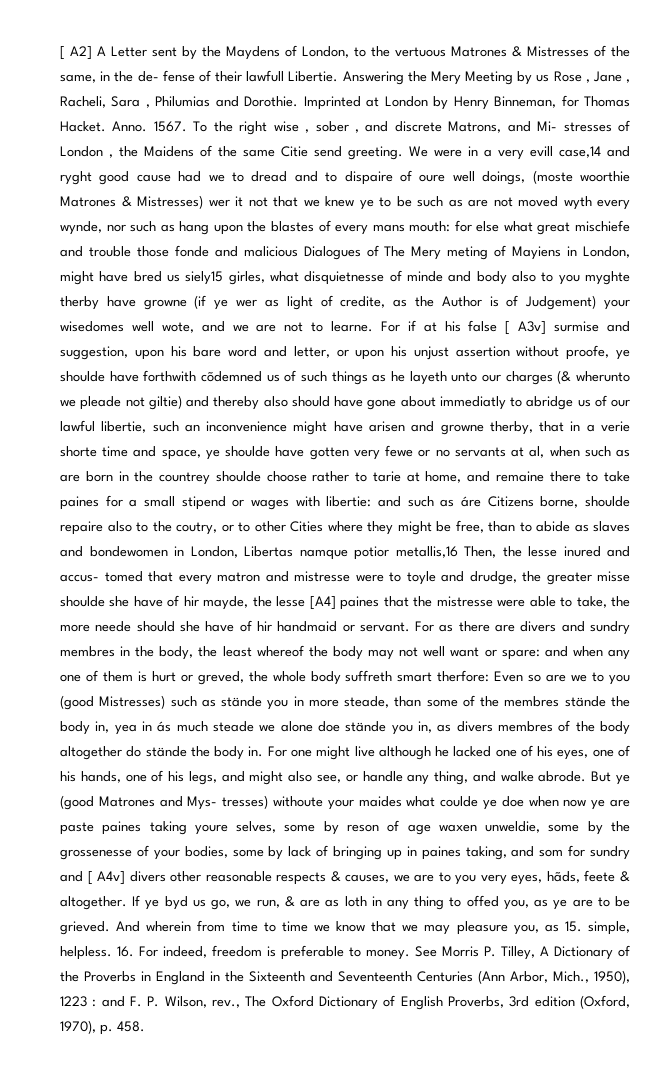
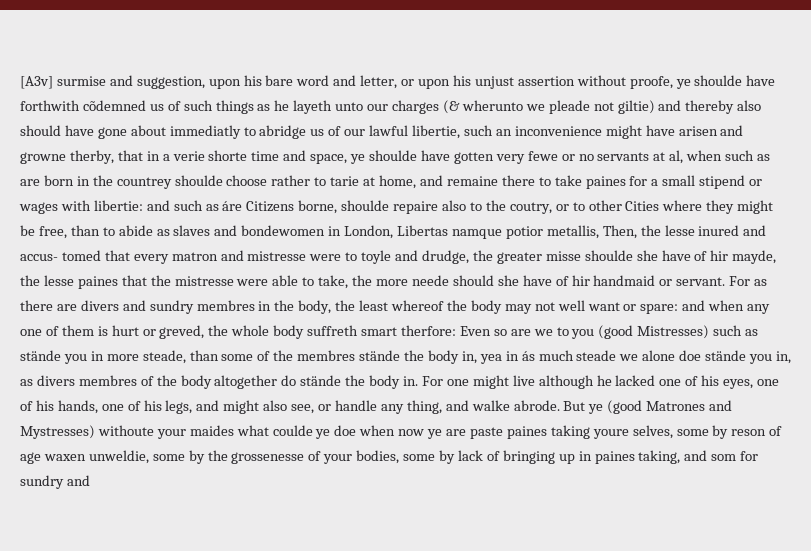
[60,45,630,60] [60,70,630,85] [60,95,630,110] [60,120,630,135] [60,145,630,160] [60,170,630,185] [60,195,630,210] [60,220,630,235] [60,245,631,260] [60,270,630,285] [60,295,630,310] [60,320,547,335] [ A2] A Letter sent by the Maydens of London, to the vertuous Matrones & Mistresses of the same, in the de- fense of their lawfull Libertie. Answering the Mery Meeting by us Rose , Jane , Racheli, Sara , Philumias and Dorothie. Imprinted at London by Henry Binneman, for Thomas Hacket. Anno. 1567. To the right wise , sober , and discrete Matrons, and Mi- stresses of London , the Maidens of the same Citie send greeting. We were in a very evill case,14 and ryght good cause had we to dread and to dispaire of oure well doings, (moste woorthie Matrones & Mistresses) wer it not that we knew ye to be such as are not moved wyth every wynde, nor such as hang upon the blastes of every mans mouth: for else what great mischiefe and trouble those fonde and malicious Dialogues of The Mery meting of Mayiens in London, might have bred us siely15 girles, what disquietnesse of minde and body also to you myghte therby have growne (if ye wer as light of credite, as the Author is of Judgement) your wisedomes well wote, and we are not to learne. For if at his false [ A3v] -> [20,76,53,89] [A3v]
[395,546,458,558] metallis,16 -> [546,225,599,239] metallis,
[309,596,336,610] [A4] -> (74, 280) none
[187,795,269,810] Mys- tresses) -> [20,425,95,439] Mystresses)
[87,870,630,885] [60,895,631,910] [60,920,630,935] [60,945,630,960] [60,970,630,985] [60,995,630,1010] [60,1020,145,1035] [ A4v] divers other reasonable respects & causes, we are to you very eyes, hãds, feete & altogether. If ye byd us go, we run, & are as loth in any thing to offed you, as ye are to be grieved. And wherein from time to time we know that we may pleasure you, as 15. simple, helpless. 16. For indeed, freedom is preferable to money. See Morris P. Tilley, A Dictionary of the Proverbs in England in the Sixteenth and Seventeenth Centuries (Ann Arbor, Mich., 1950), 1223 : and F. P. Wilson, rev., The Oxford Dictionary of English Proverbs, 3rd edition (Oxford, 1970), p. 458. -> (90, 480) none

